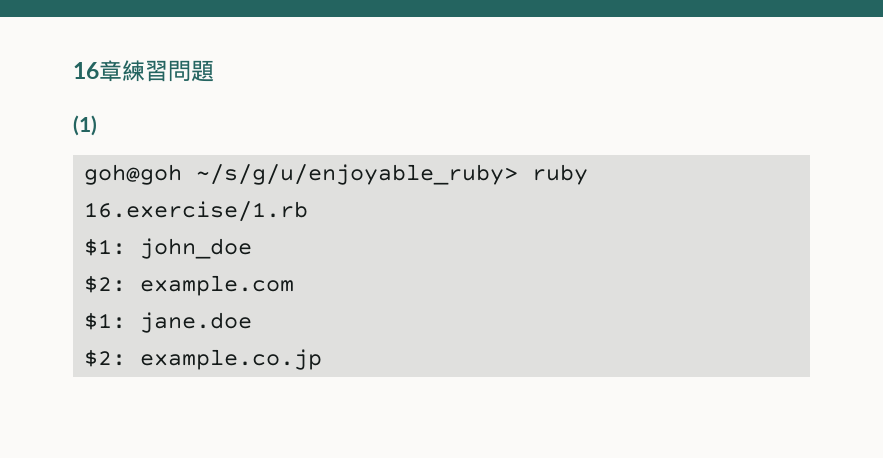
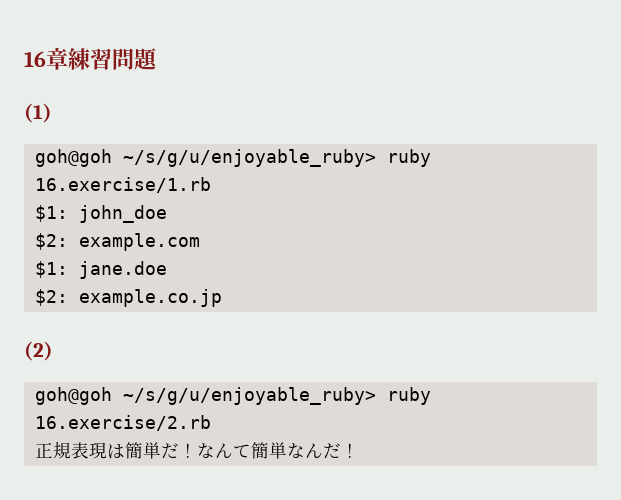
(323, 359) none -> [24,341,53,361] [35,387,432,405] [35,415,212,431] [35,441,360,459] // (2) // goh@goh ~/s/g/u/enjoyable_ruby> ruby 16.exercise/2.rb // 正規表現は簡単だ！なんて簡単なんだ！

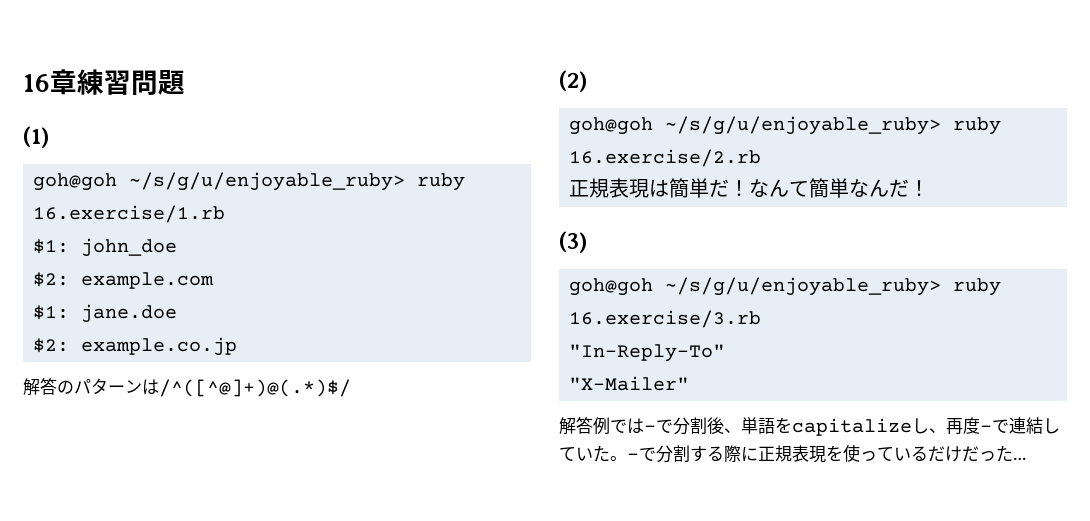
(223, 298) none -> [23,377,351,397] // 解答のパターンは/^([^@]+)@(.*)$/
(360, 450) none -> [559,231,587,253] [569,277,1002,296] [569,310,762,328] [569,344,726,362] [569,376,690,391] [559,416,1060,436] [559,444,1026,463] // (3) // goh@goh ~/s/g/u/enjoyable_ruby> ruby 16.exercise/3.rb // "In-Reply-To" // "X-Mailer" // 解答例では-で分割後、単語をcapitalizeし、再度-で連結していた。-で分割する際に正規表現を使っているだけだった…

